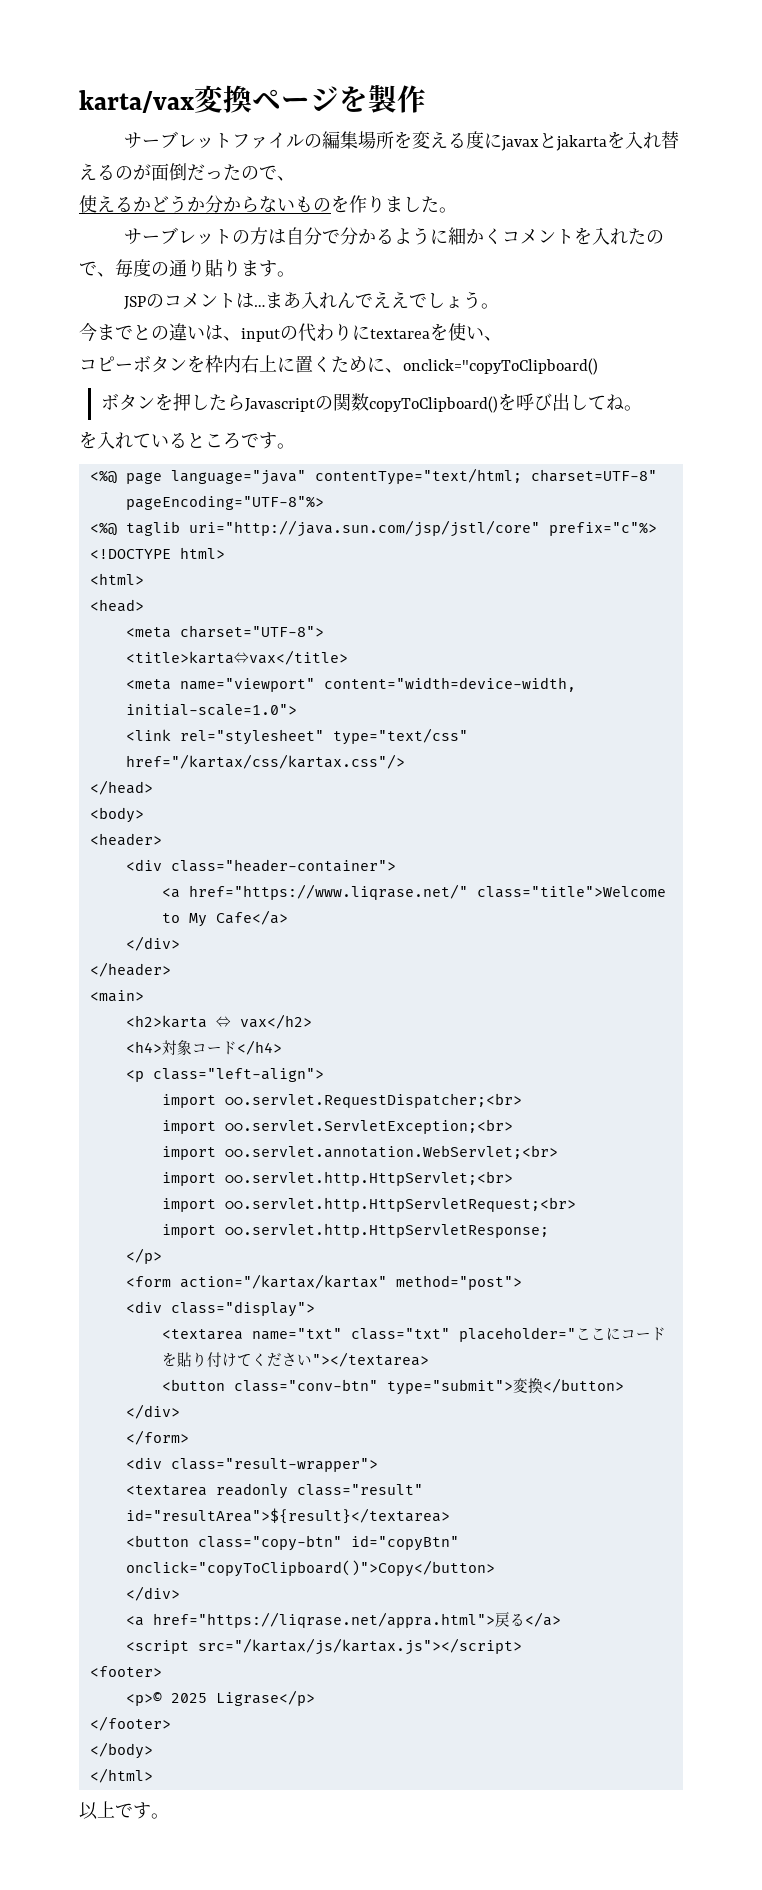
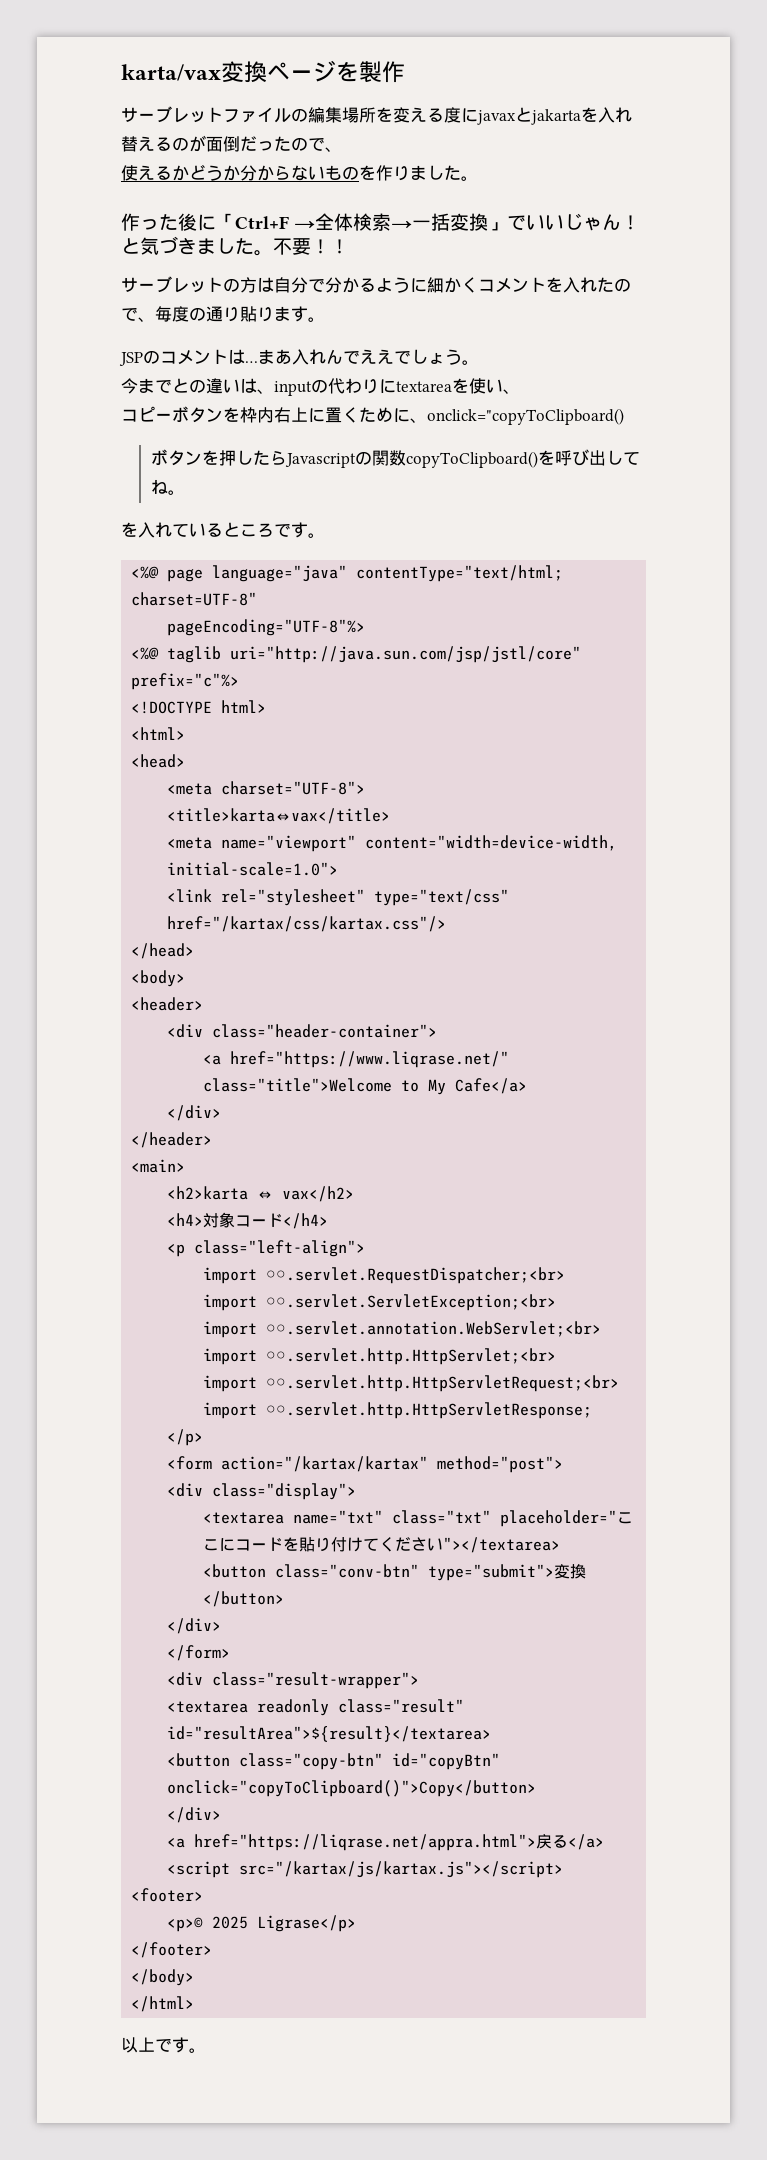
(457, 210) none -> [121,213,640,231] [121,236,349,256] // 作った後に「Ctrl+F →全体検索→一括変換」でいいじゃん！と気づきました。不要！！

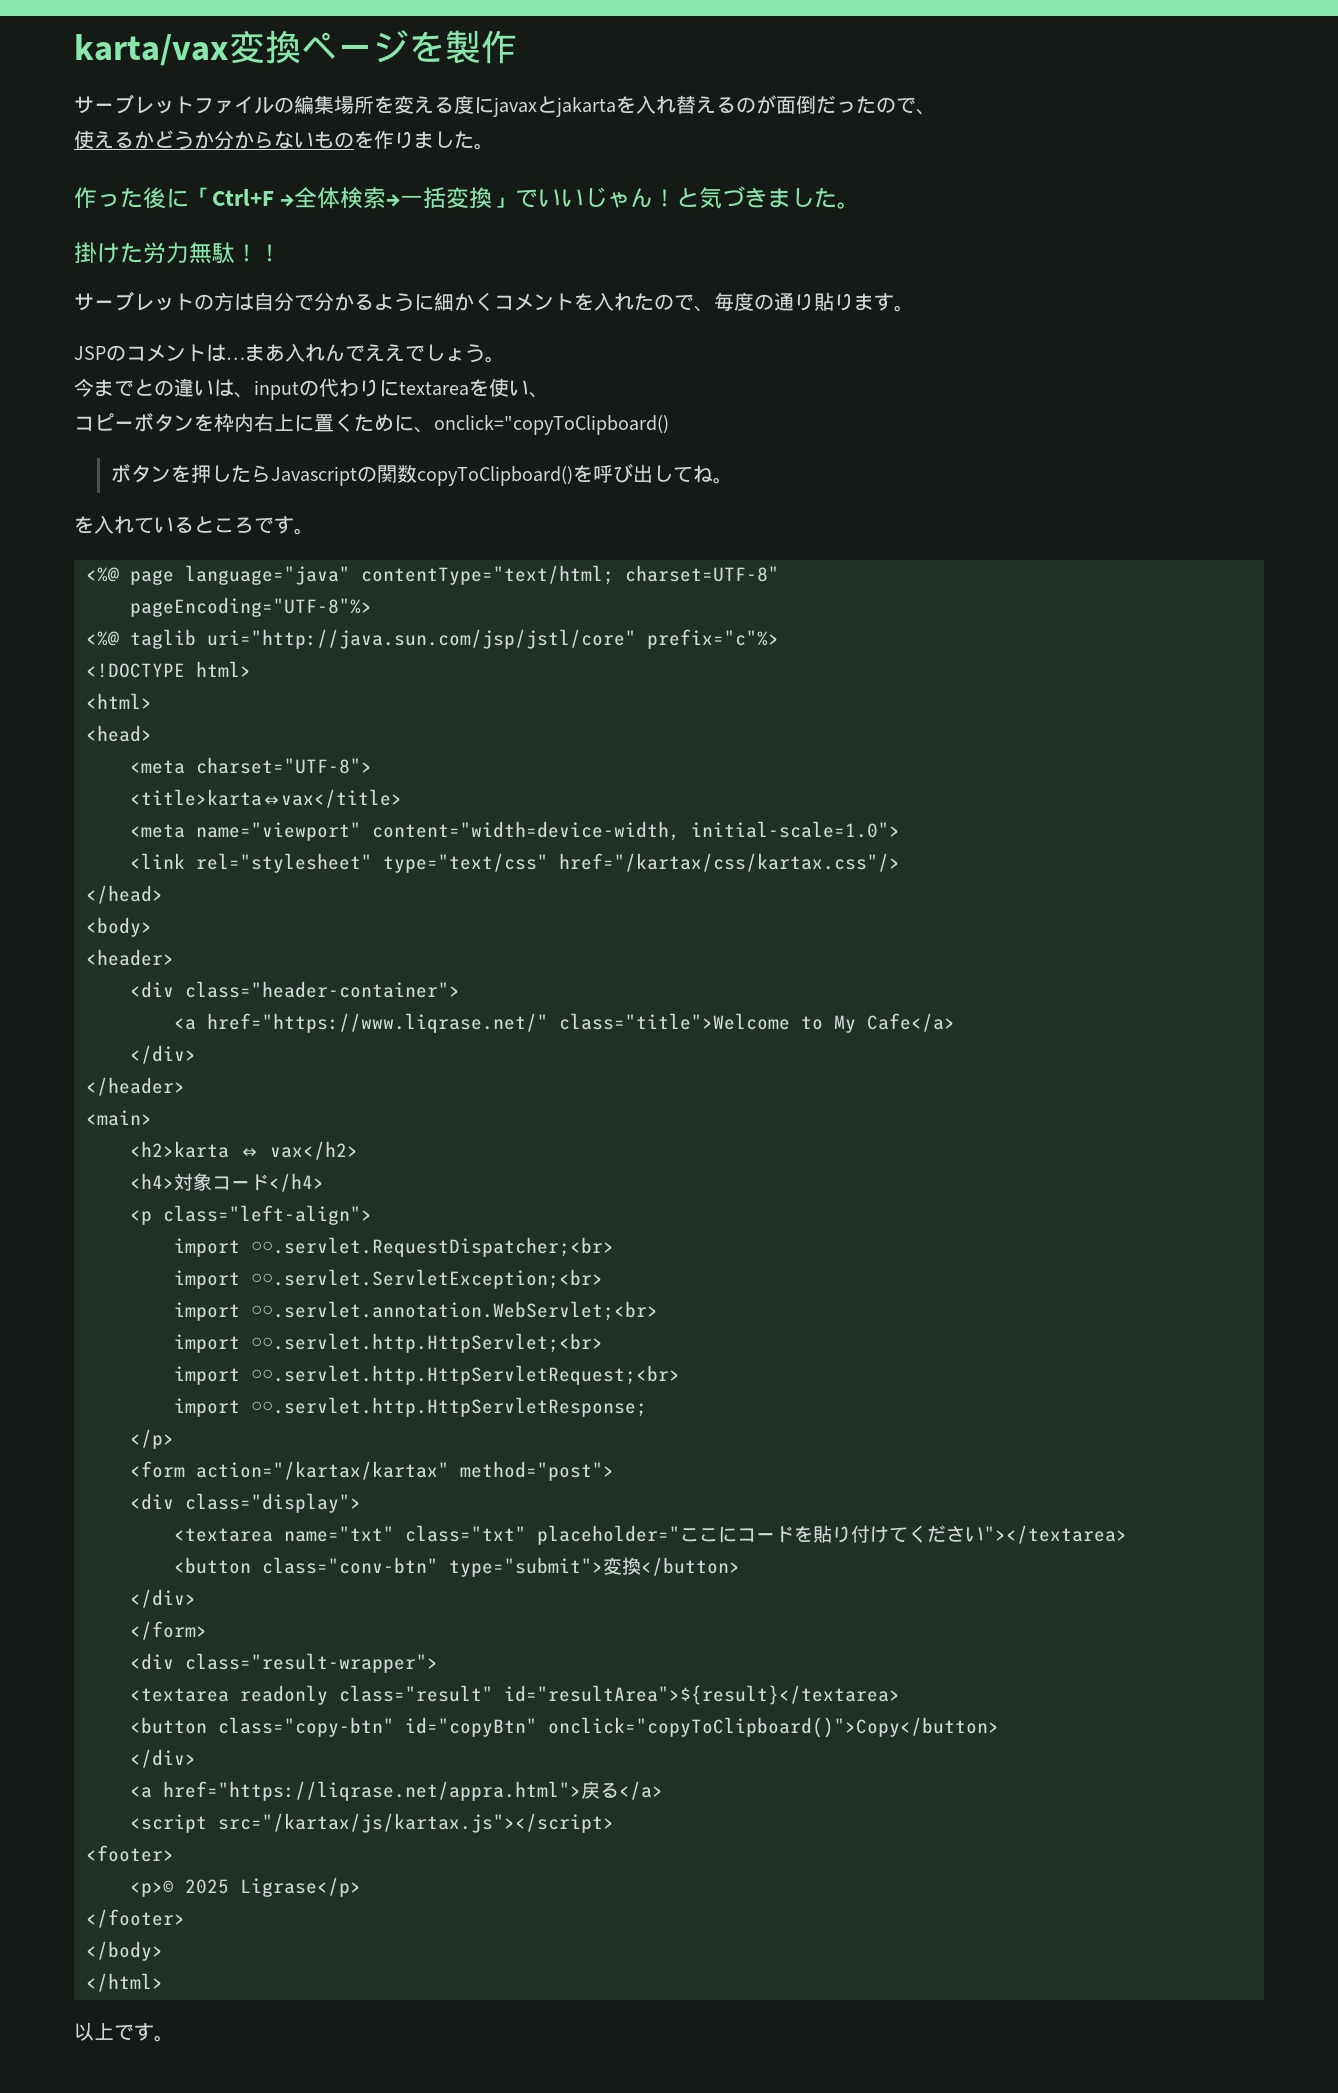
[273,238,311,255] 不要 -> [74,242,235,264] // 掛けた労力無駄

